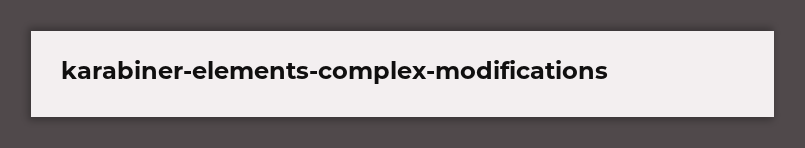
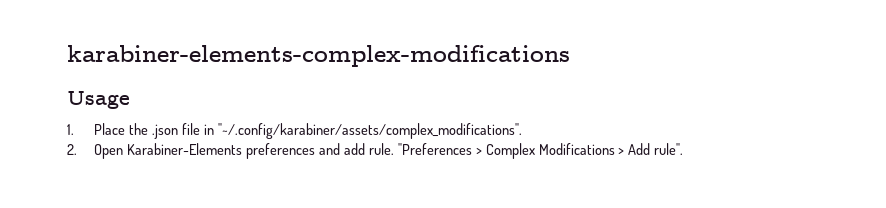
(608, 72) none -> [67,91,130,109] [67,123,522,139] [67,143,684,159] // Usage // 1. Place the .json file in "~/.config/karabiner/assets/complex_modifications". // 2. Open Karabiner-Elements preferences and add rule. "Preferences > Complex Modifications > Add rule".

